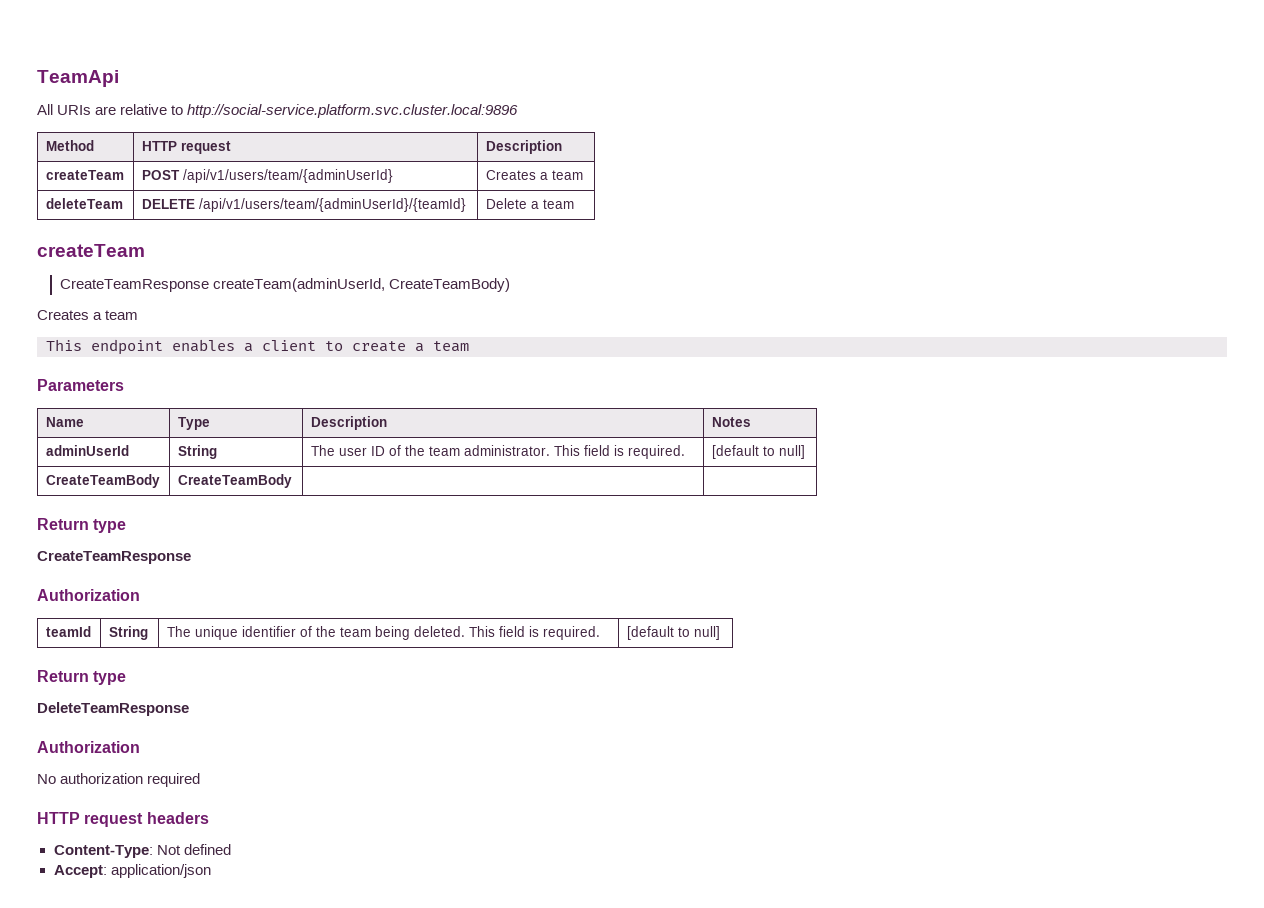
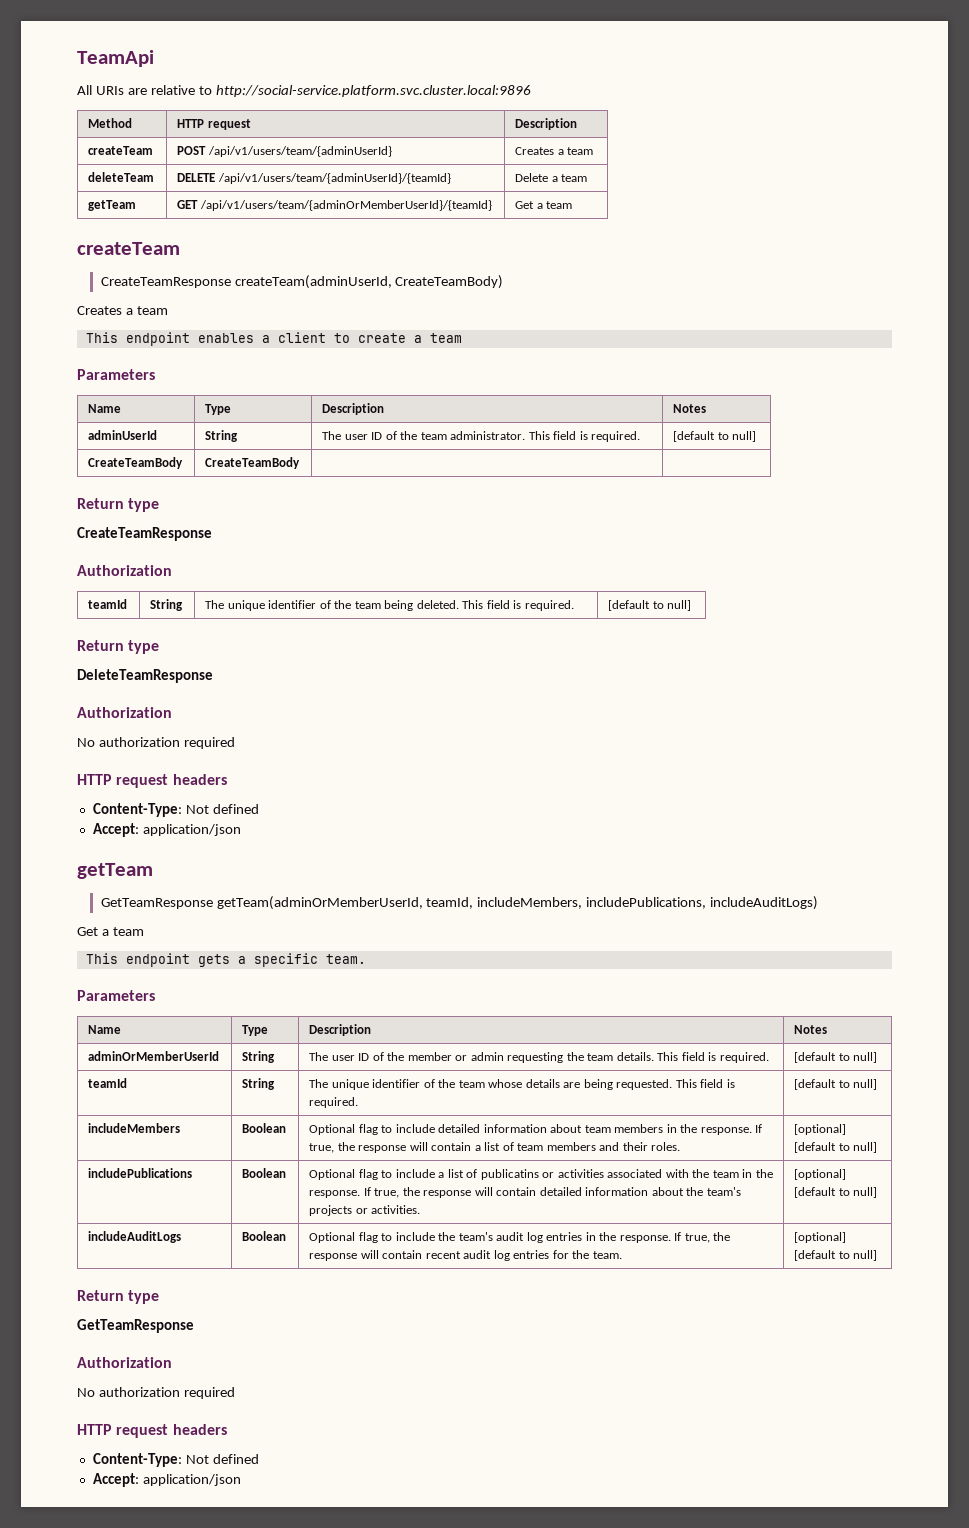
(574, 204) none -> [88,200,137,211] [177,200,492,211] [515,201,573,209] // getTeam | GET /api/v1/users/team/{adminOrMemberUserId}/{teamId} | Get a team
(211, 871) none -> [77,863,153,879] [100,896,819,910] [77,927,144,936] [85,953,366,967] [77,990,155,1001] [88,1025,122,1034] [242,1025,269,1036] [309,1024,372,1036] [794,1025,828,1034] [88,1051,220,1061] [242,1051,276,1063] [309,1052,769,1063] [794,1052,878,1063] [88,1078,128,1088] [242,1078,276,1090] [309,1079,735,1090] [309,1097,359,1108] [794,1079,878,1090] [88,1123,181,1133] [242,1123,287,1133] [309,1124,763,1135] [309,1142,681,1153] [794,1124,847,1135] [794,1142,878,1153] [88,1168,193,1178] [242,1168,287,1178] [309,1169,773,1180] [309,1187,741,1198] [309,1205,421,1216] [794,1169,847,1180] [794,1187,878,1198] [88,1231,182,1243] [242,1231,287,1241] [309,1232,731,1243] [309,1250,622,1261] [794,1232,847,1243] [794,1250,878,1261] [77,1290,160,1304] [77,1319,194,1333] [77,1357,172,1368] [77,1387,235,1399] [77,1424,227,1438] [92,1453,259,1467] [92,1473,241,1487] // getTeam // GetTeamResponse getTeam(adminOrMemberUserId, teamId, includeMembers, includePublications, includeAuditLogs) // Get a team // This endpoint gets a specific team. // Parameters // Name | Type | Description | Notes // adminOrMemberUserId | String | The user ID of the member or admin requesting the team details. This field is required. | [default to null] // teamId | String | The unique identifier of the team whose details are being requested. This field is required. | [default to null] // includeMembers | Boolean | Optional flag to include detailed information about team members in the response. If true, the response will contain a list of team members and their roles. | [optional] [default to null] // includePublications | Boolean | Optional flag to include a list of publicatins or activities associated with the team in the response. If true, the response will contain detailed information about the team's projects or activities. | [optional] [default to null] // includeAuditLogs | Boolean | Optional flag to include the team's audit log entries in the response. If true, the response will contain recent audit log entries for the team. | [optional] [default to null] // Return type // GetTeamResponse // Authorization // No authorization required // HTTP request headers // Content-Type: Not defined // Accept: application/json

